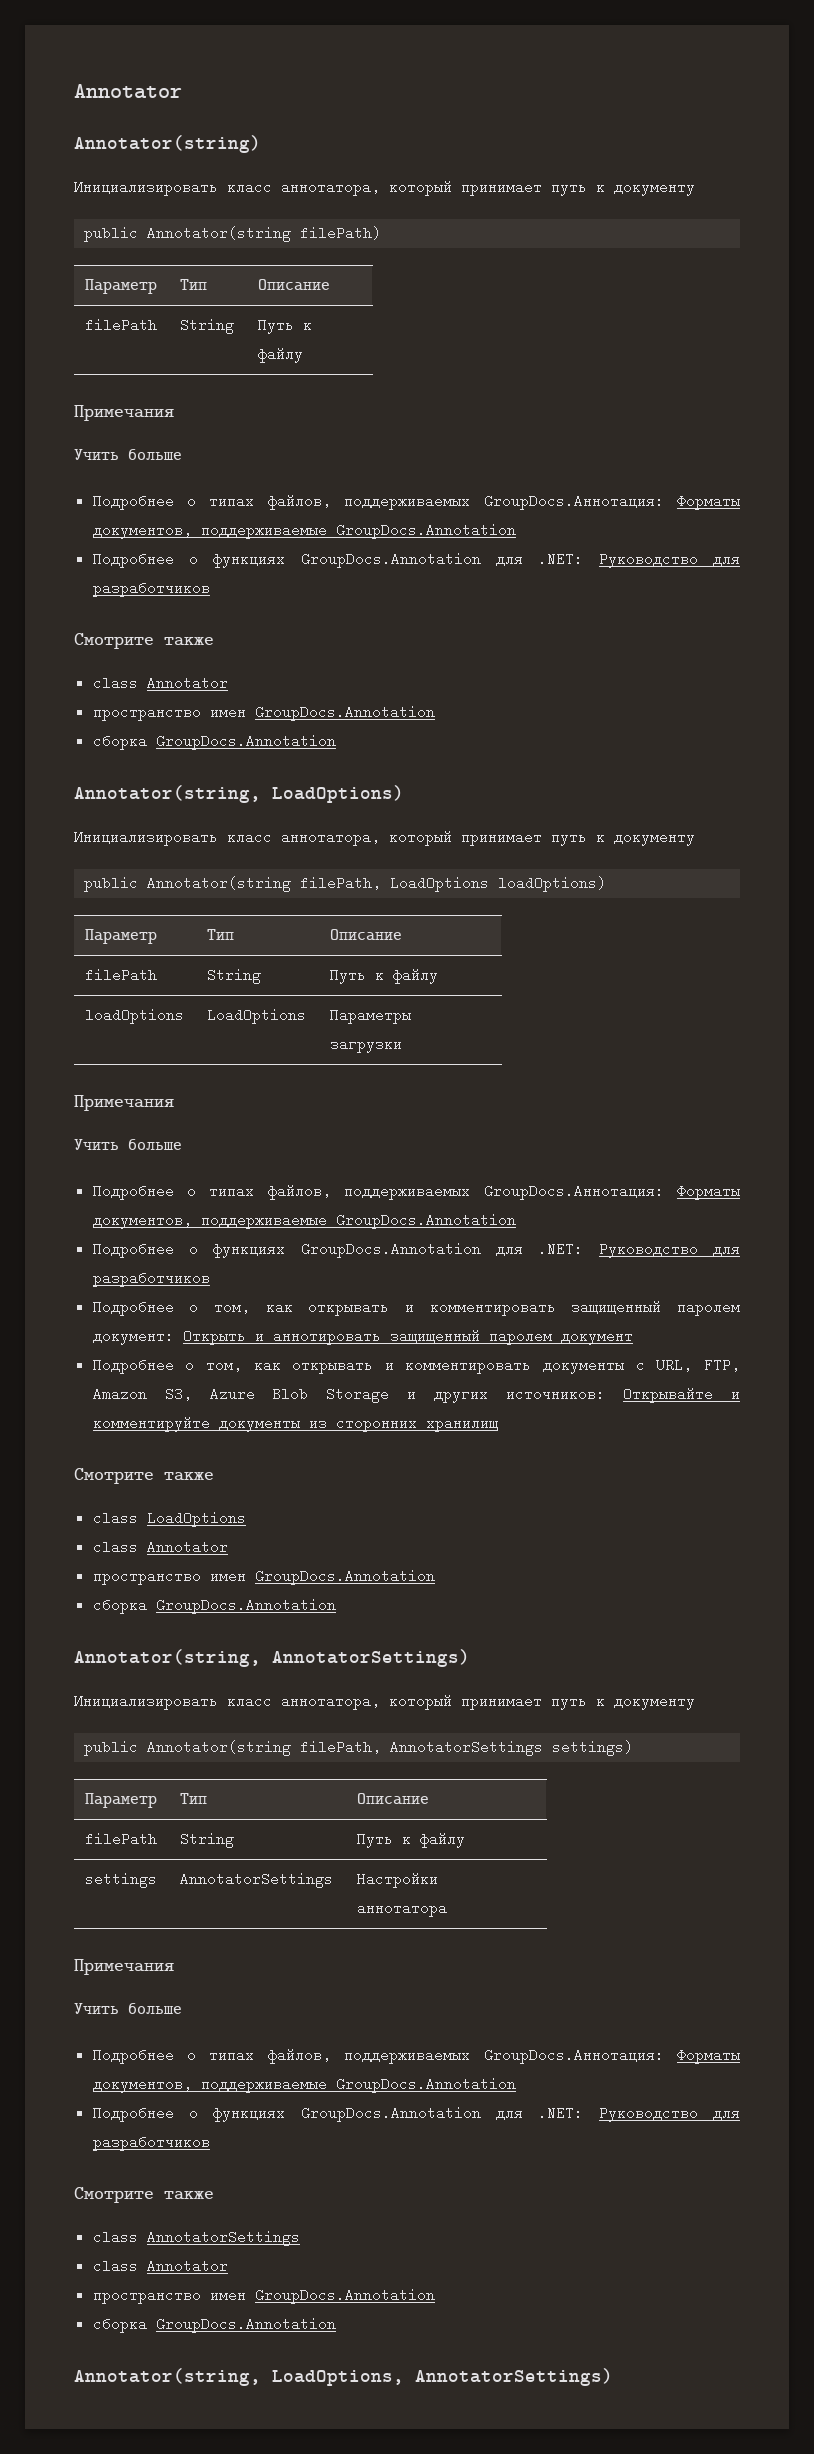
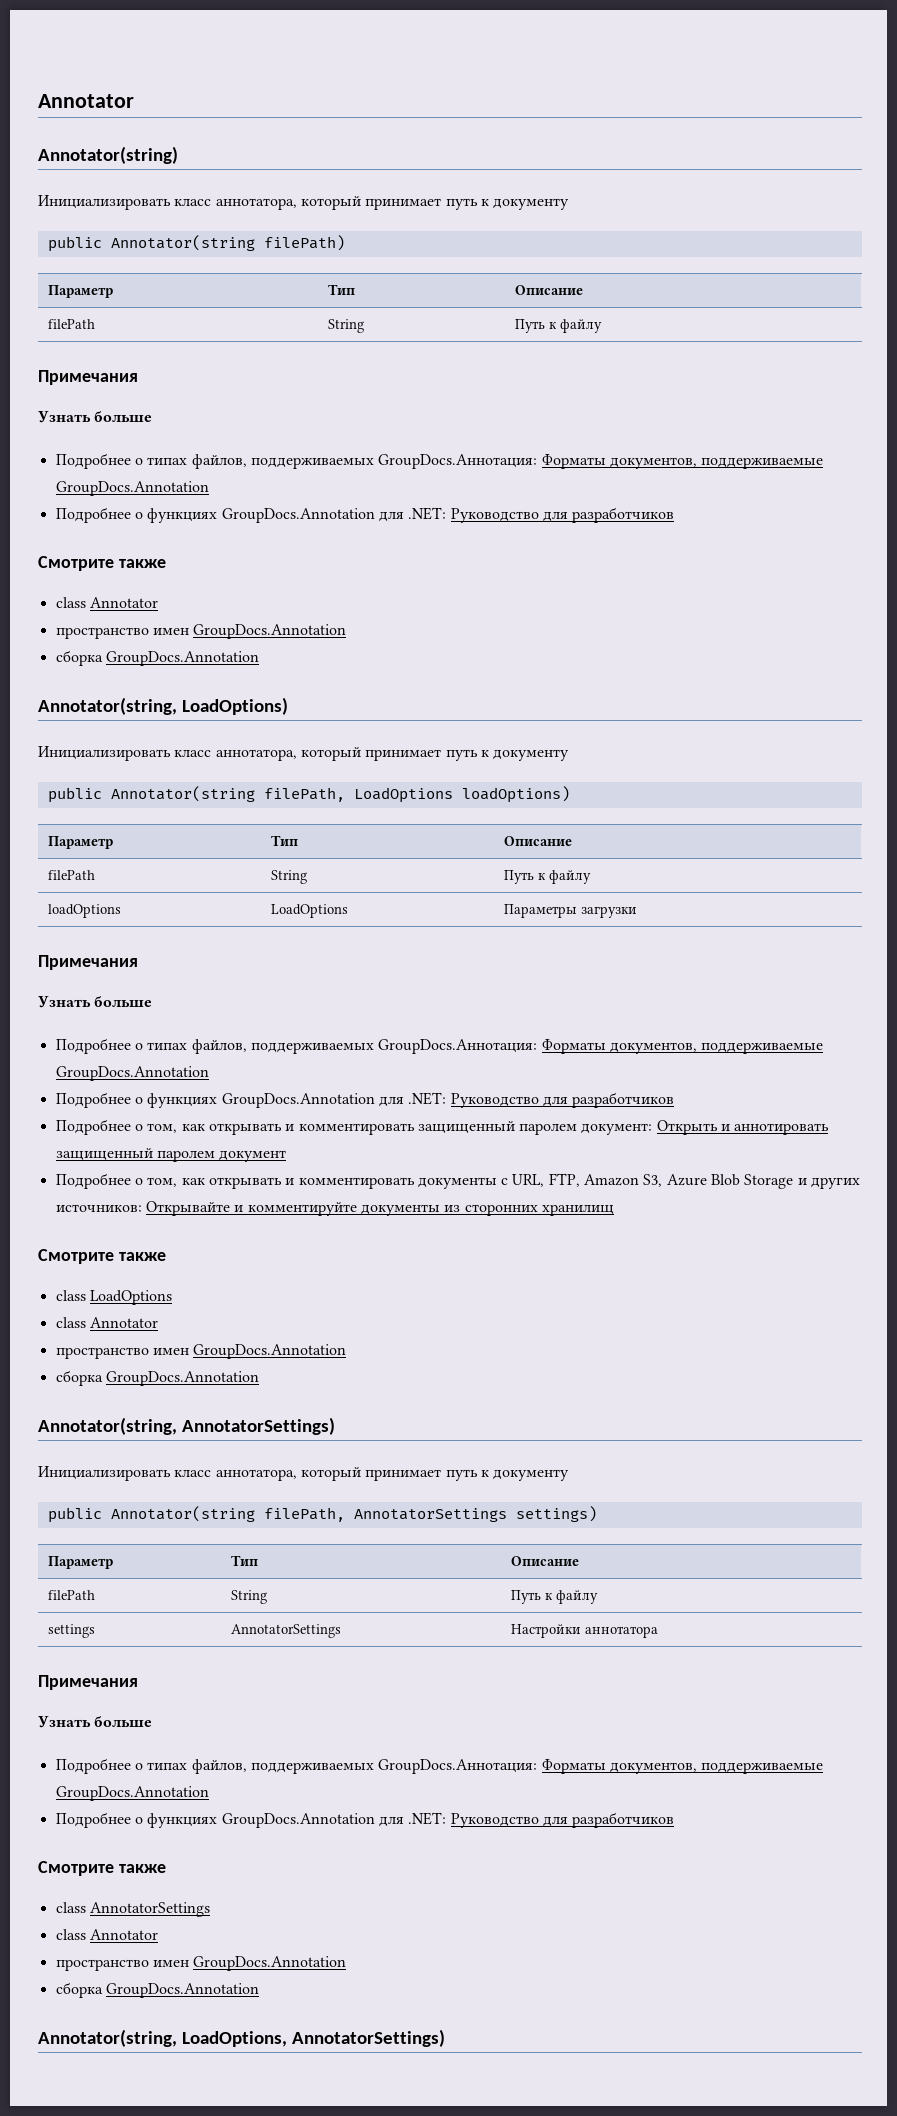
[74,449,119,460] Учить -> [38,411,91,423] Узнать
[74,1139,119,1150] Учить -> [38,996,91,1008] Узнать
[74,2003,119,2014] Учить -> [38,1716,91,1728] Узнать

